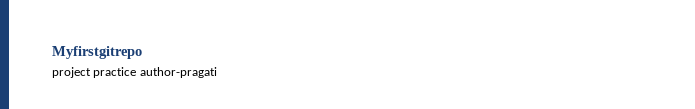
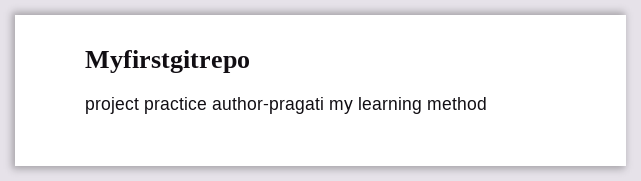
(217, 72) none -> [329,97,487,114] my learning method

